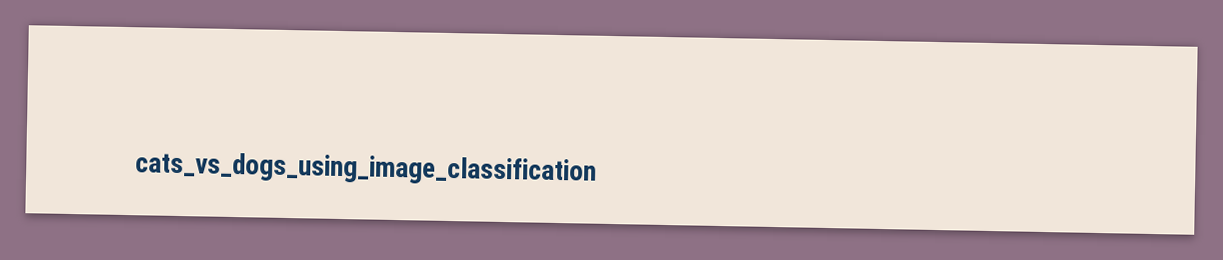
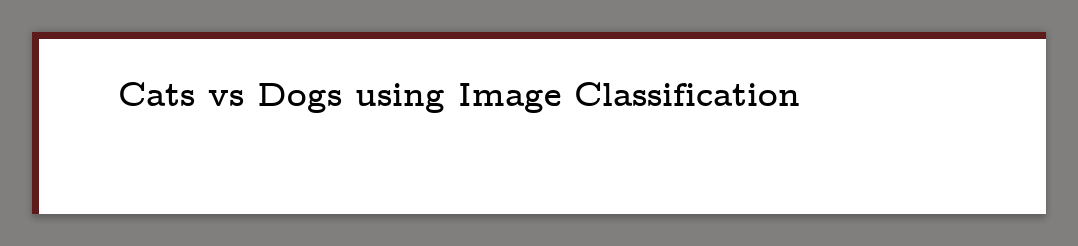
[135,151,597,187] cats_vs_dogs_using_image_classification -> [118,82,800,113] Cats vs Dogs using Image Classification

